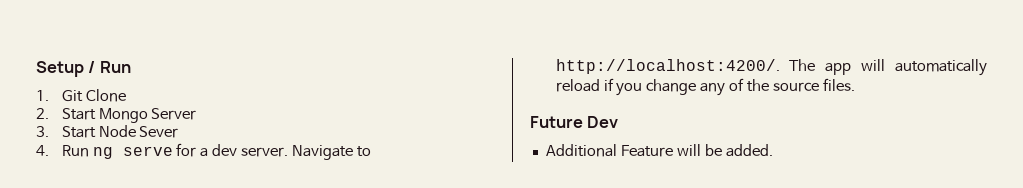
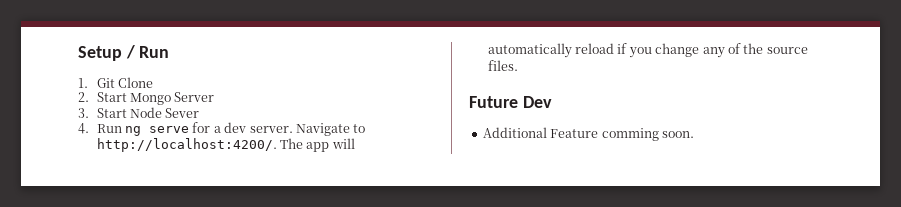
[676,144,773,157] will be added. -> [601,128,694,141] comming soon.

